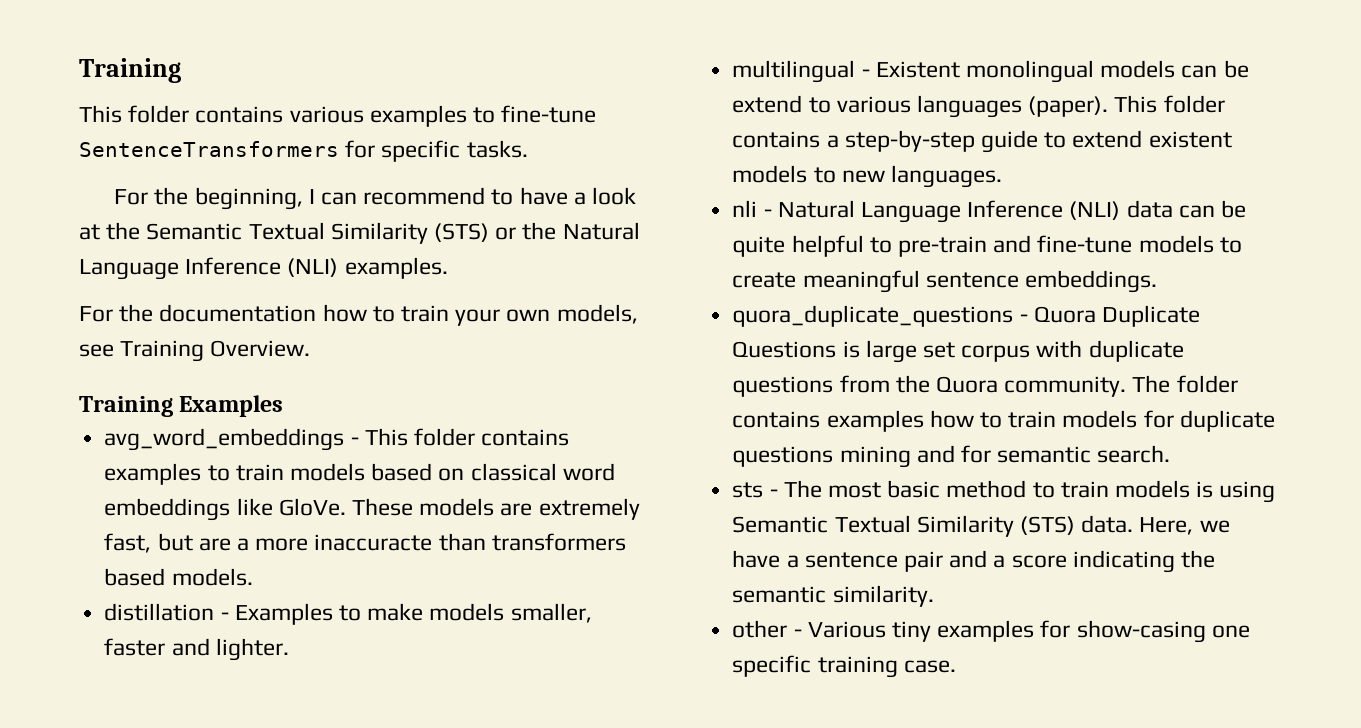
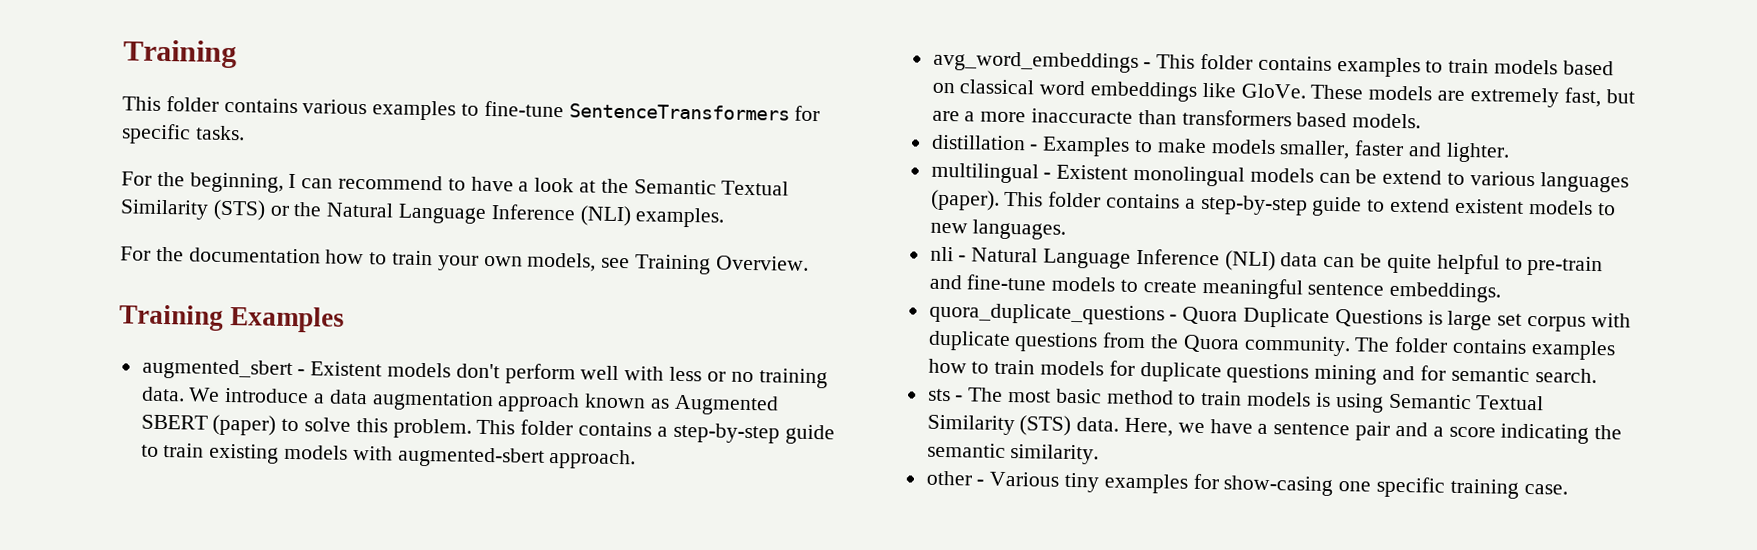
(284, 406) none -> [141,358,828,389] [140,386,779,416] [140,414,835,445] [140,443,637,470] // augmented_sbert - Existent models don't perform well with less or no training data. We introduce a data augmentation approach known as Augmented SBERT (paper) to solve this problem. This folder contains a step-by-step guide to train existing models with augmented-sbert approach.

